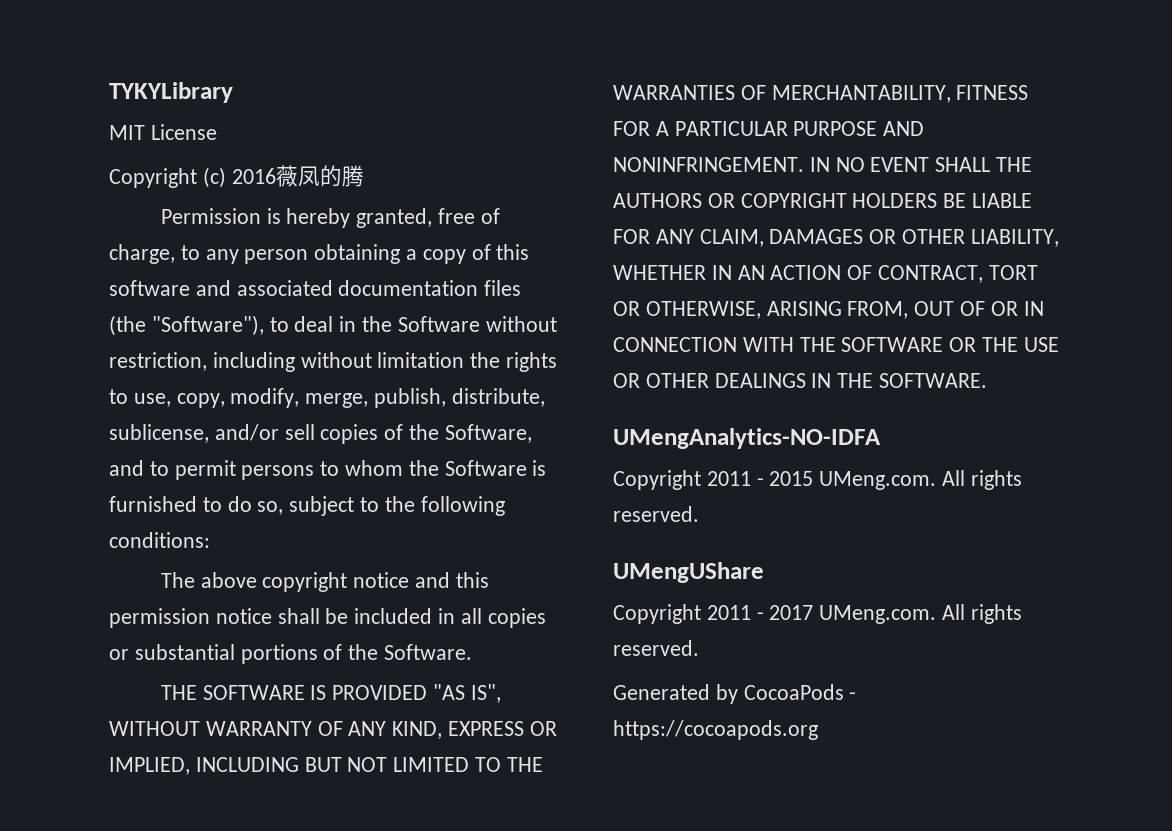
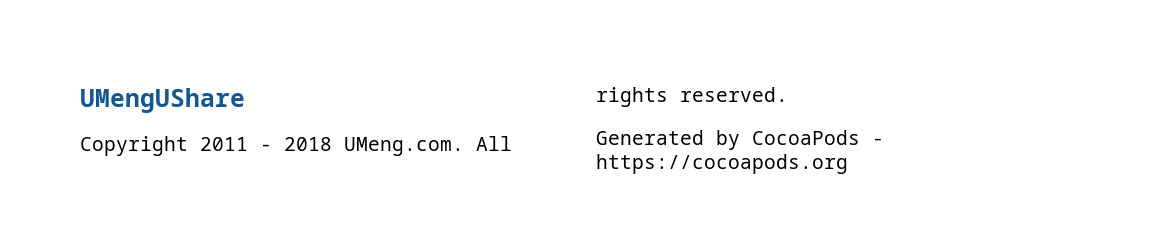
[109,82,233,103] [109,124,217,140] [109,165,364,188] [160,208,500,228] [109,244,530,264] [109,280,522,296] [109,315,557,336] [109,352,558,372] [109,388,545,408] [109,424,532,444] [109,460,547,480] [109,496,505,516] [109,532,210,548] [160,572,489,592] [109,608,546,628] [109,644,473,664] [160,684,501,703] [109,721,557,739] [109,757,543,775] [613,85,1029,103] [613,121,925,136] [613,157,1033,172] [613,193,1033,208] [613,229,1059,247] [613,265,1038,283] [613,301,1044,319] [613,337,1059,352] [613,373,988,388] [613,428,881,449] [613,470,1022,490] [613,506,699,522] TYKYLibrary // MIT License // Copyright (c) 2016薇凤的腾 // Permission is hereby granted, free of charge, to any person obtaining a copy of this software and associated documentation files (the "Software"), to deal in the Software without restriction, including without limitation the rights to use, copy, modify, merge, publish, distribute, sublicense, and/or sell copies of the Software, and to permit persons to whom the Software is furnished to do so, subject to the following conditions: // The above copyright notice and this permission notice shall be included in all copies or substantial portions of the Software. // THE SOFTWARE IS PROVIDED "AS IS", WITHOUT WARRANTY OF ANY KIND, EXPRESS OR IMPLIED, INCLUDING BUT NOT LIMITED TO THE WARRANTIES OF MERCHANTABILITY, FITNESS FOR A PARTICULAR PURPOSE AND NONINFRINGEMENT. IN NO EVENT SHALL THE AUTHORS OR COPYRIGHT HOLDERS BE LIABLE FOR ANY CLAIM, DAMAGES OR OTHER LIABILITY, WHETHER IN AN ACTION OF CONTRACT, TORT OR OTHERWISE, ARISING FROM, OUT OF OR IN CONNECTION WITH THE SOFTWARE OR THE USE OR OTHER DEALINGS IN THE SOFTWARE. // UMengAnalytics-NO-IDFA // Copyright 2011 - 2015 UMeng.com. All rights reserved. // -> (80, 100) none
[769,605,814,620] 2017 -> [284,137,332,151] 2018

